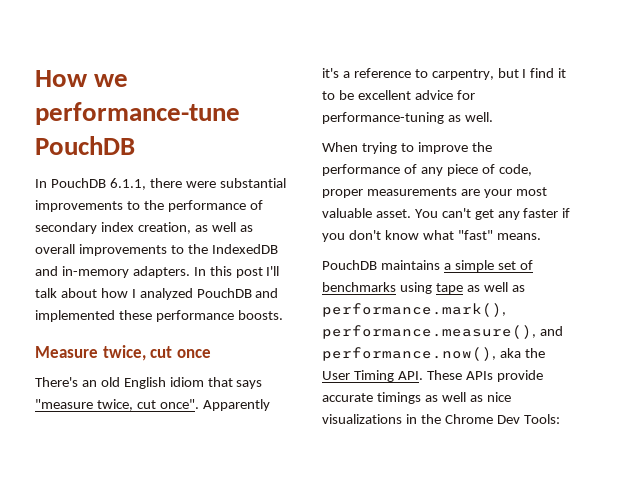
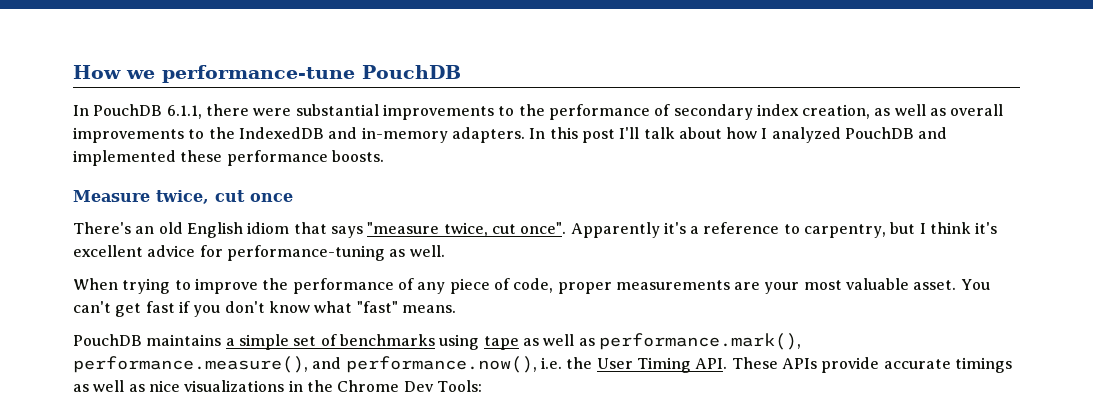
[530,68,567,78] [322,90,354,100] find it to be -> [930,222,998,234] think it's
[497,208,559,220] any faster -> [145,301,175,313] fast
[499,348,521,358] aka -> [540,357,562,369] i.e.

